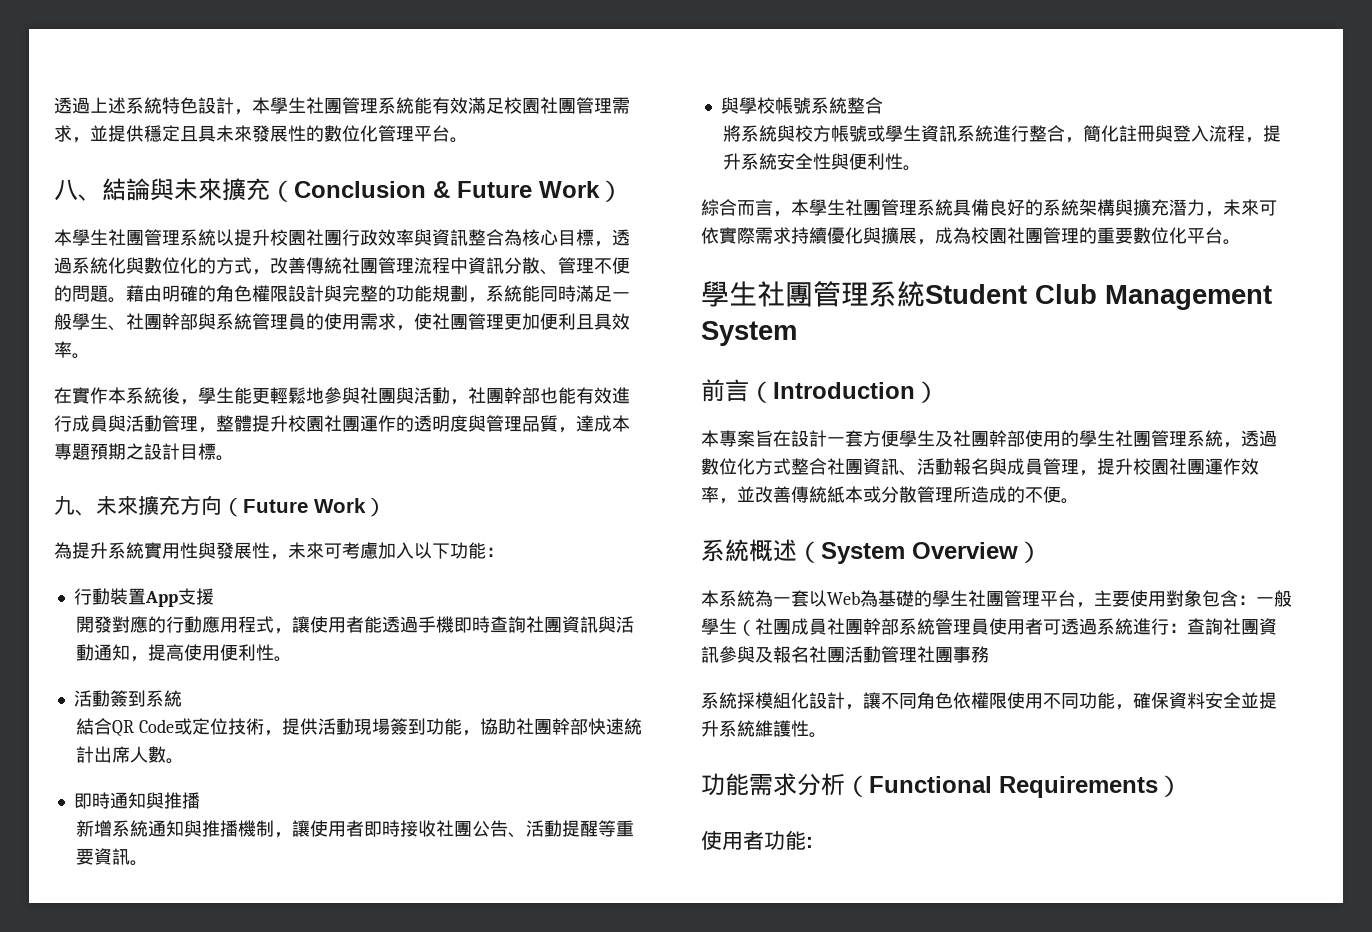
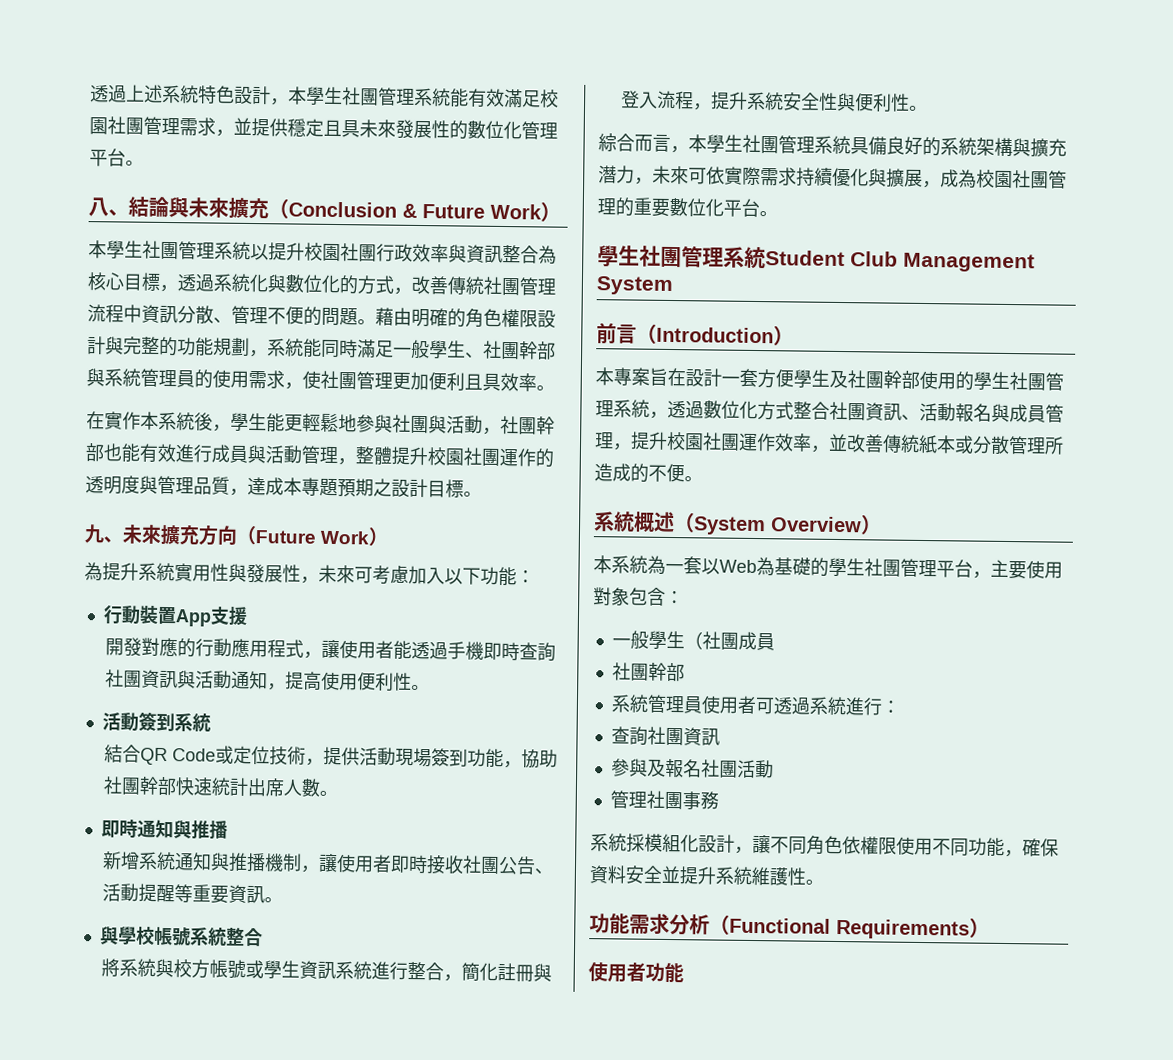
(1256, 600) none -> (684, 597) //
[827,618,899,635] 社團幹部 -> [611,662,685,682] // 社團幹部 //
[1187,618,1277,635] [701,646,719,663] 查詢社團資訊 -> [610,726,720,746] // 查詢社團資訊 //
(881, 654) none -> (774, 769) //
[806,837,813,848] : -> (684, 972) none

